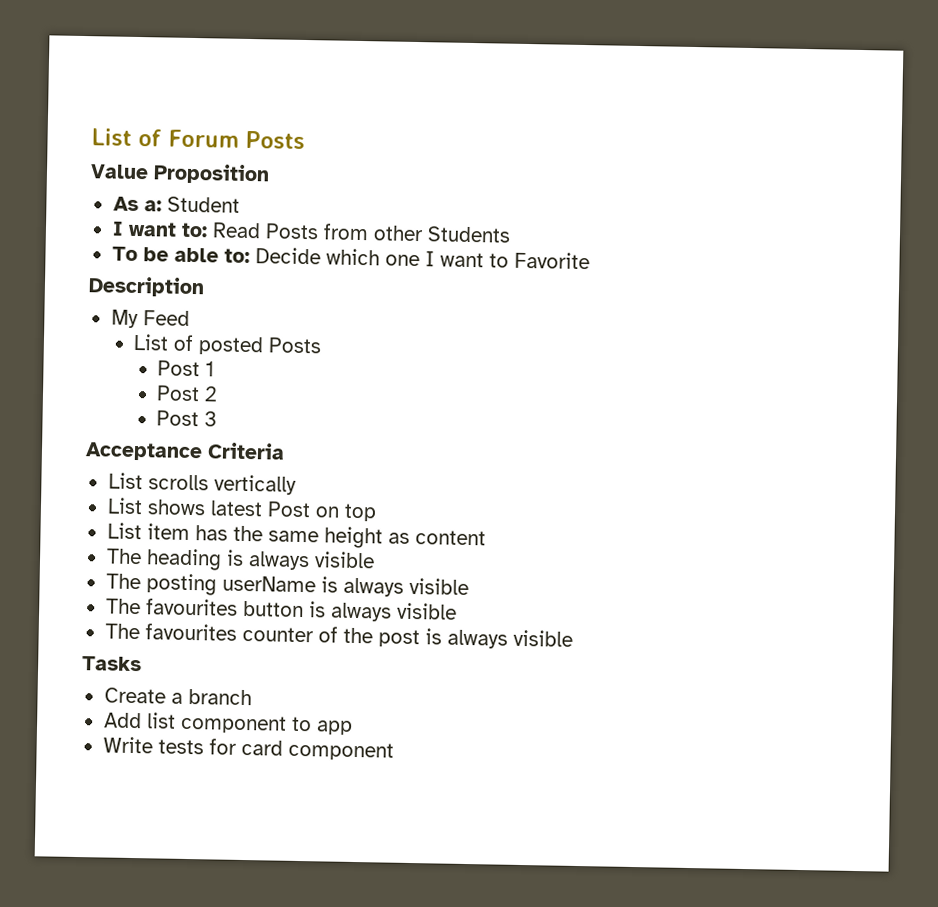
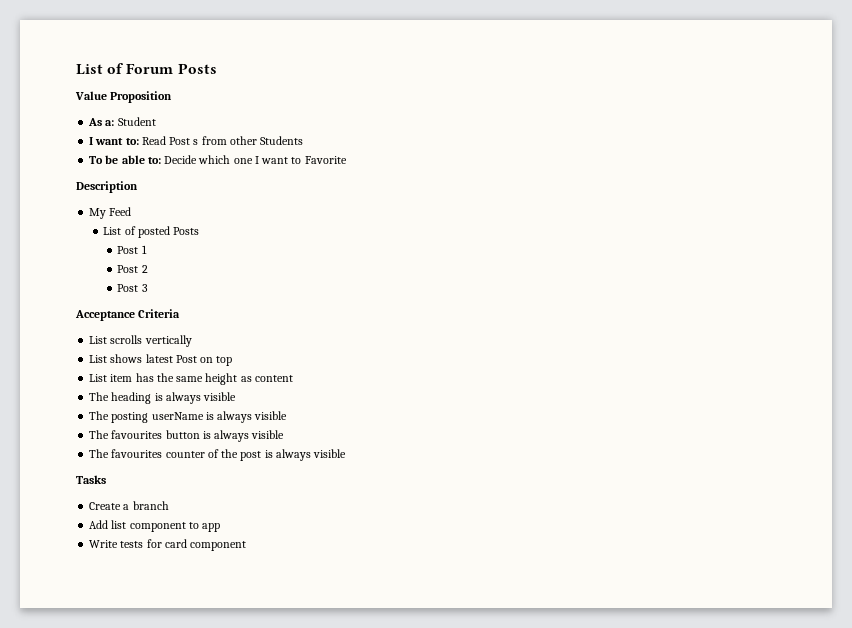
[264,223,319,240] Posts -> [169,137,199,145] Post s

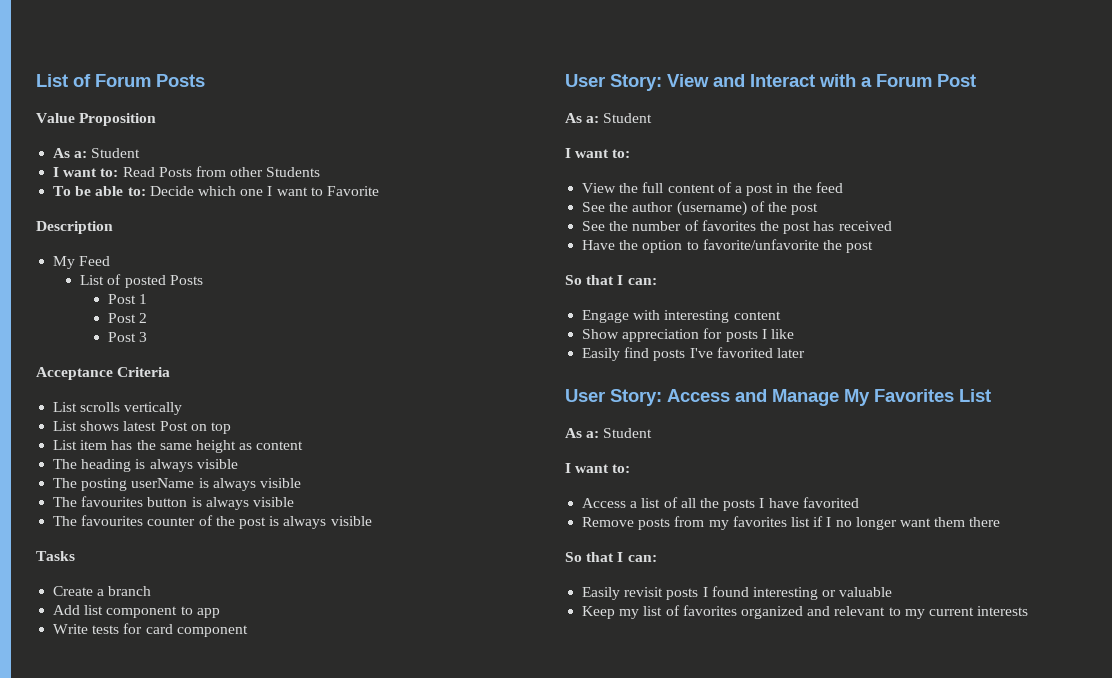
[169,137,199,145] Post s -> [158,167,192,177] Posts
(247, 546) none -> [565,74,976,91] [565,113,653,123] [565,148,631,158] [582,182,843,196] [582,201,819,216] [582,220,892,234] [582,239,874,253] [565,275,657,285] [582,310,781,323] [582,328,794,342] [582,347,805,361] [565,389,991,406] [565,428,653,438] [565,463,631,473] [582,497,859,511] [582,516,1001,530] [565,552,657,562] [582,586,893,600] [582,605,1029,619] // User Story: View and Interact with a Forum Post // As a: Student // I want to: // View the full content of a post in the feed // See the author (username) of the post // See the number of favorites the post has received // Have the option to favorite/unfavorite the post // So that I can: // Engage with interesting content // Show appreciation for posts I like // Easily find posts I've favorited later // User Story: Access and Manage My Favorites List // As a: Student // I want to: // Access a list of all the posts I have favorited // Remove posts from my favorites list if I no longer want them there // So that I can: // Easily revisit posts I found interesting or valuable // Keep my list of favorites organized and relevant to my current interests

